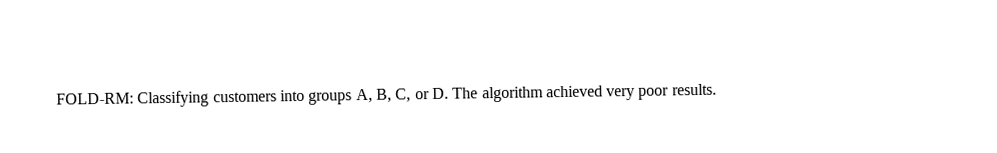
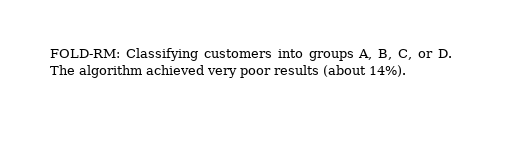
[671,83,717,96] results. -> [274,65,406,77] results (about 14%).

